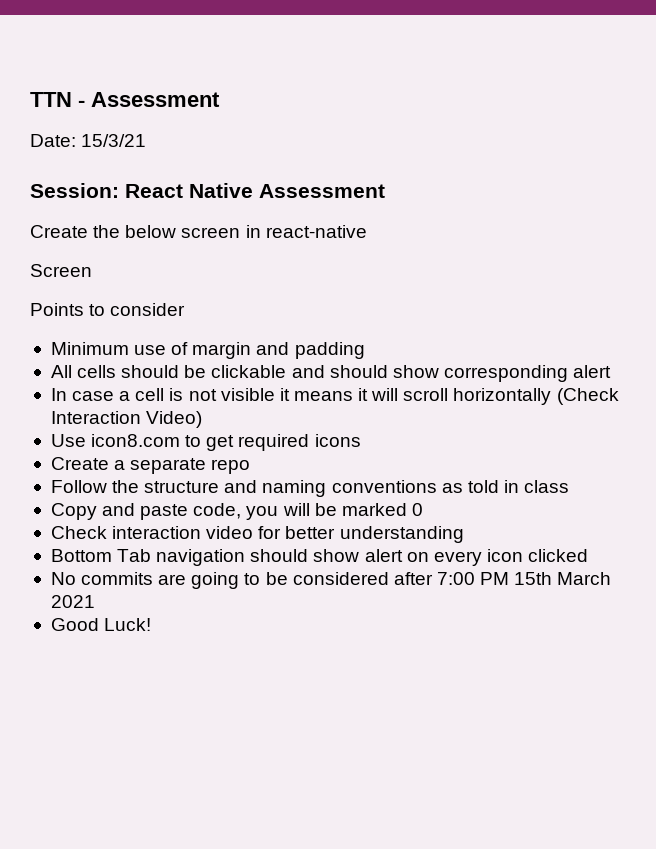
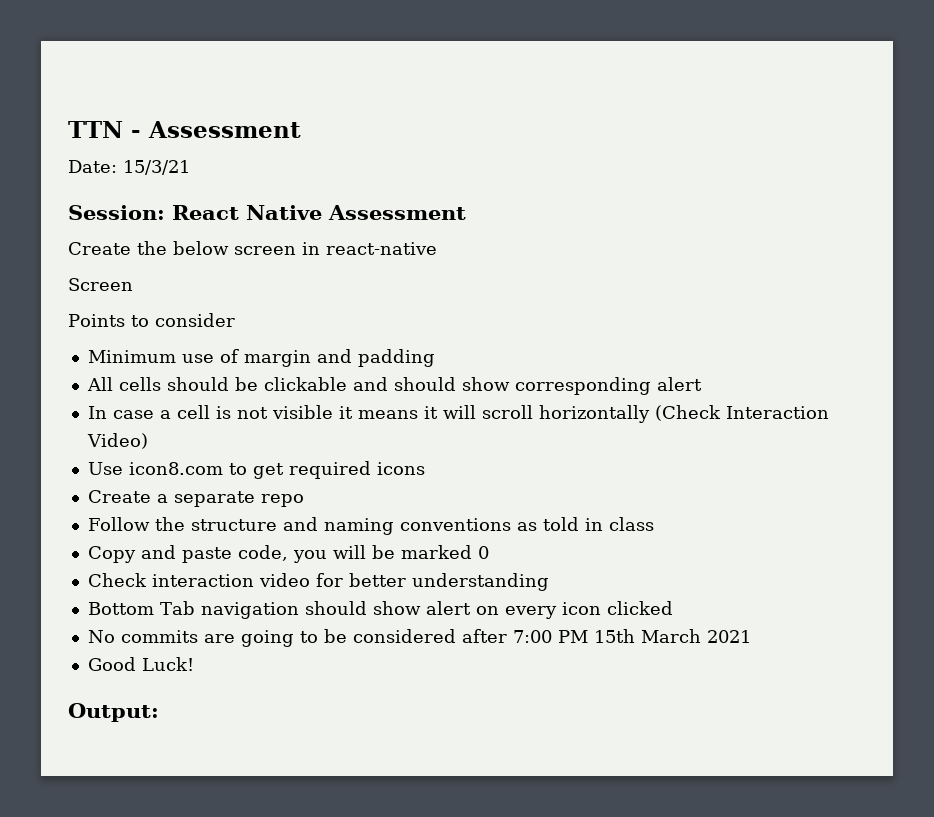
(152, 624) none -> [68,703,159,722] // Output:

